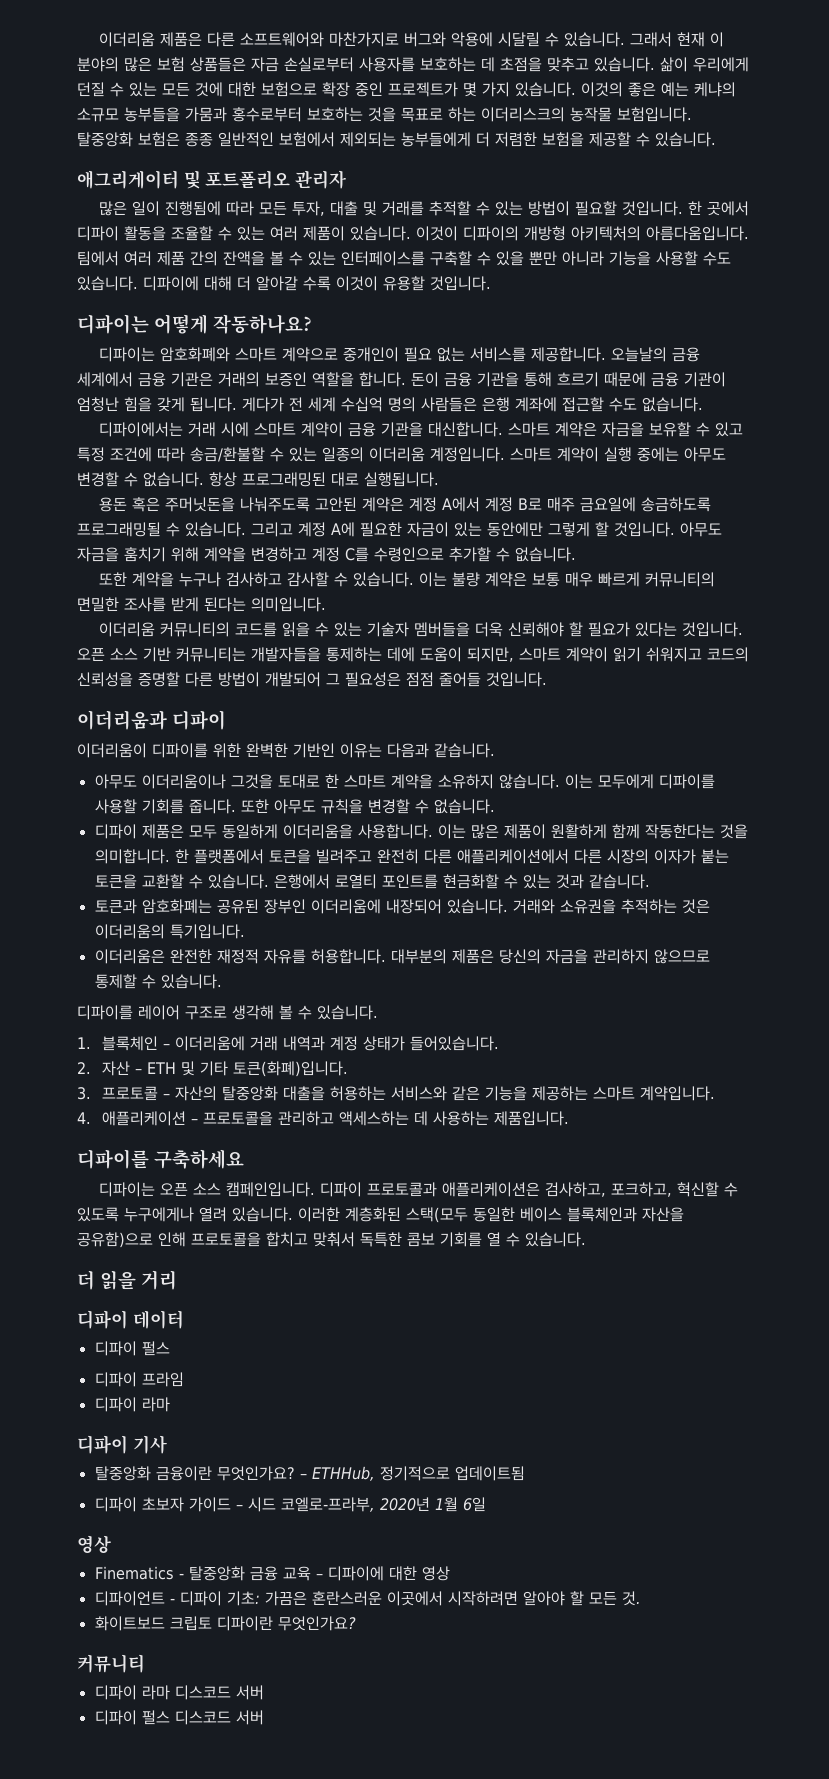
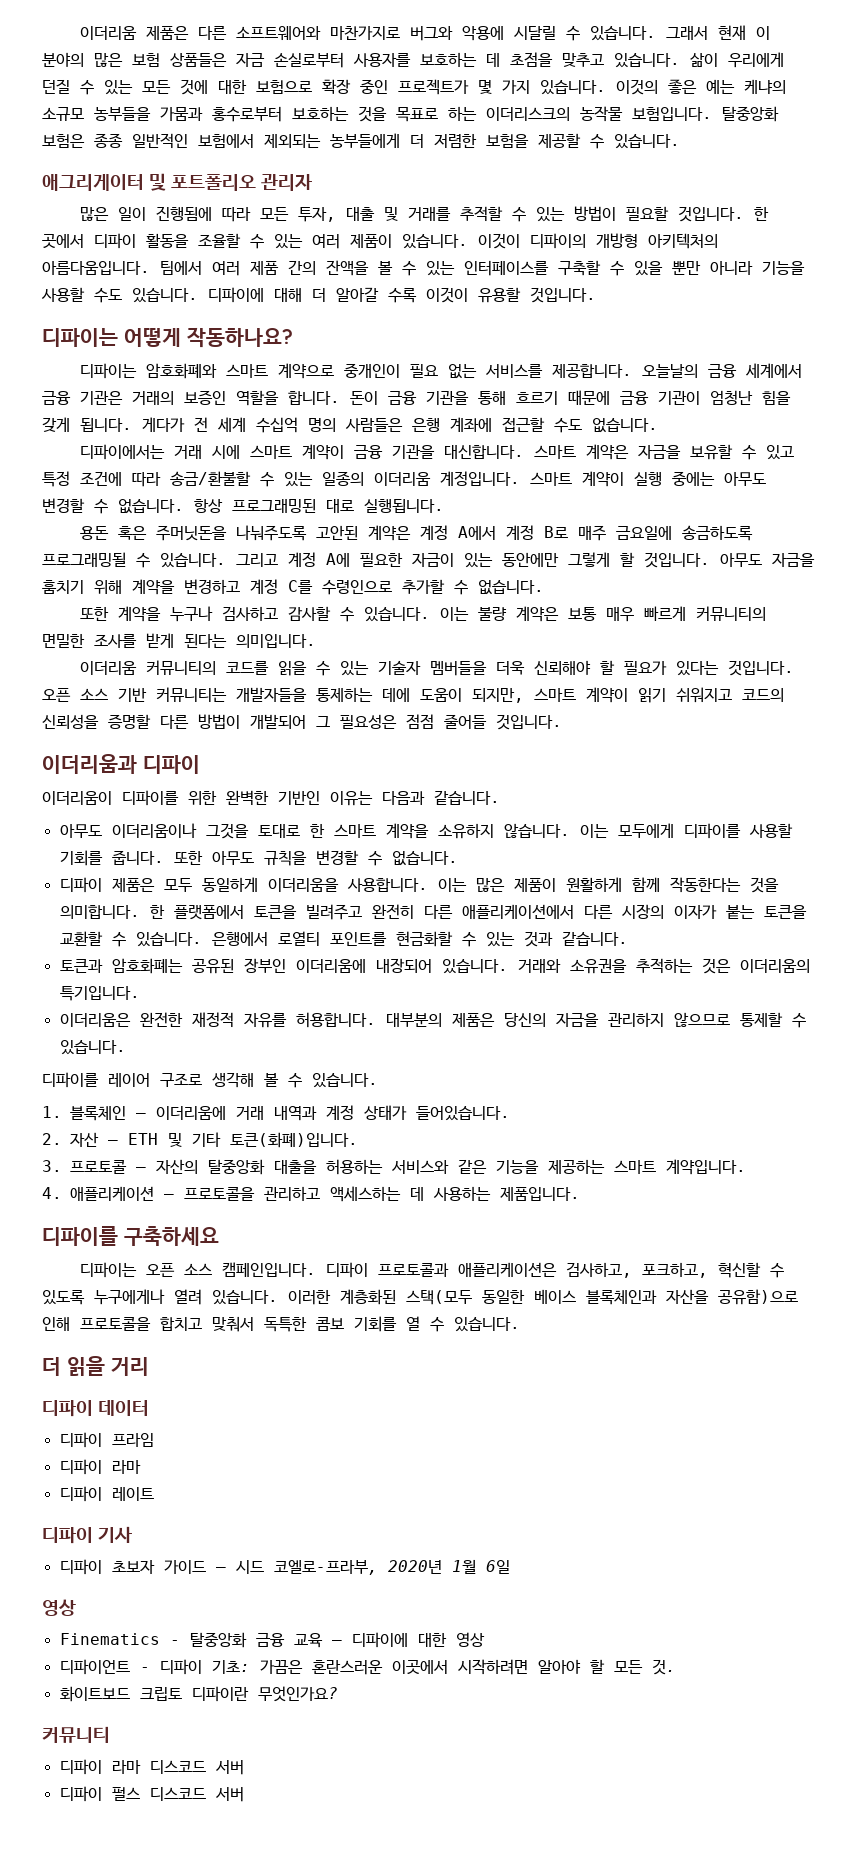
[94,1341,170,1356] // 디파이 펄스 -> (149, 1408) none
(170, 1404) none -> [59,1486,154,1502] // 디파이 레이트
[94,1466,525,1481] // 탈중앙화 금융이란 무엇인가요? – ETHHub, 정기적으로 업데이트됨 -> (132, 1534) none

